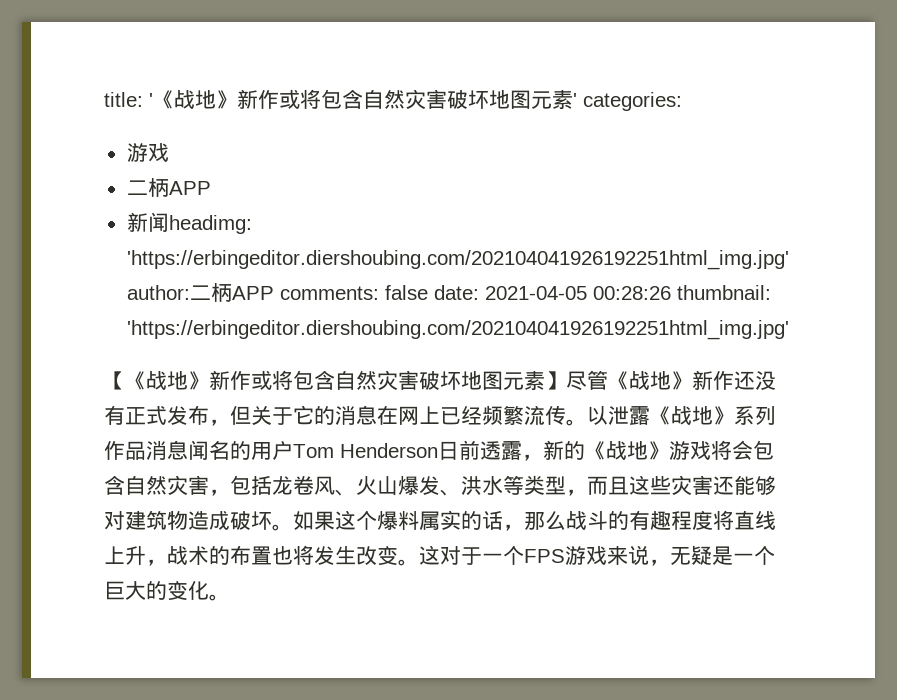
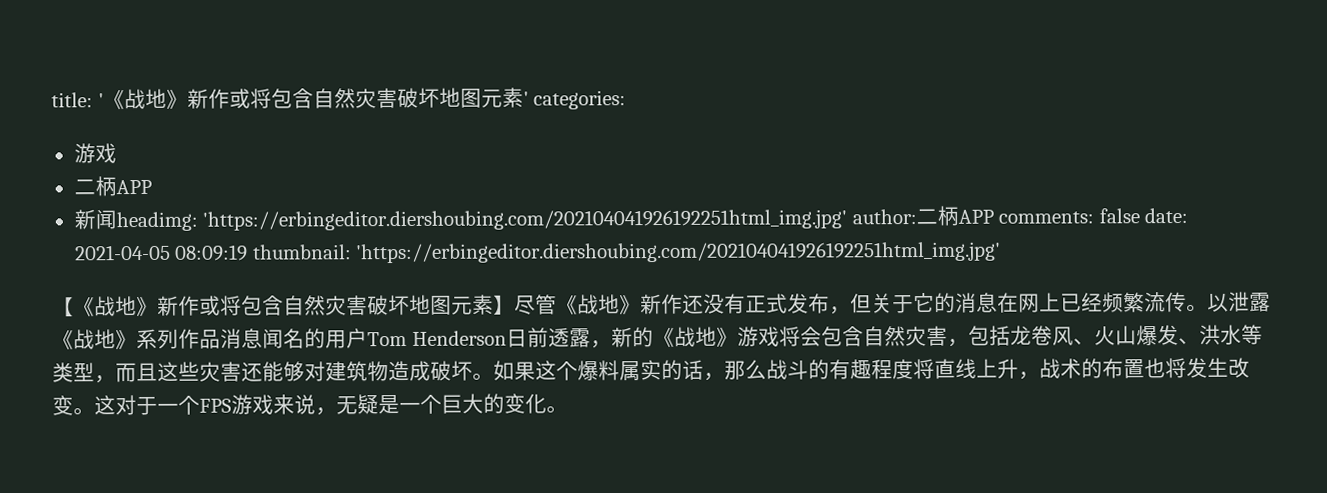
[592,286,671,300] 00:28:26 -> [174,244,249,261] 08:09:19

